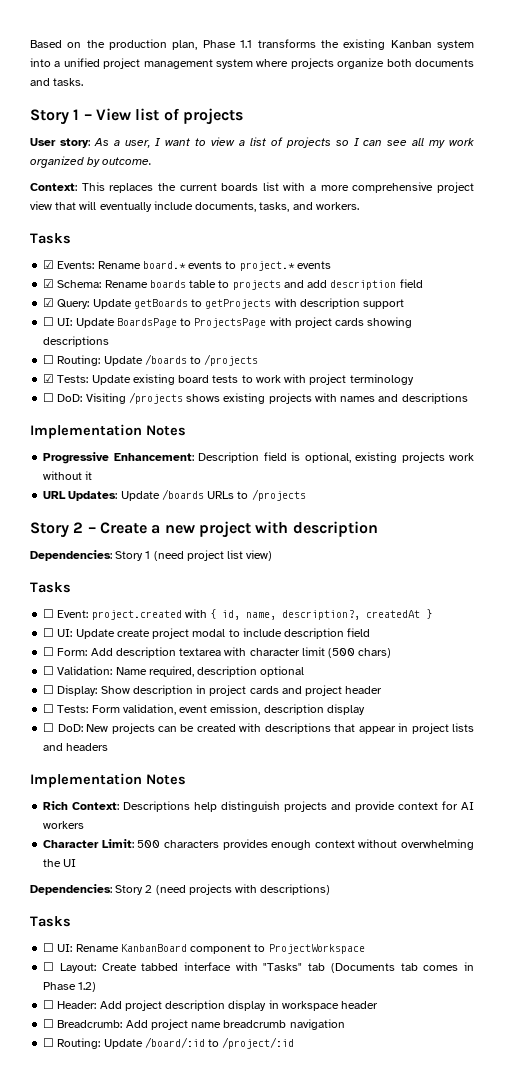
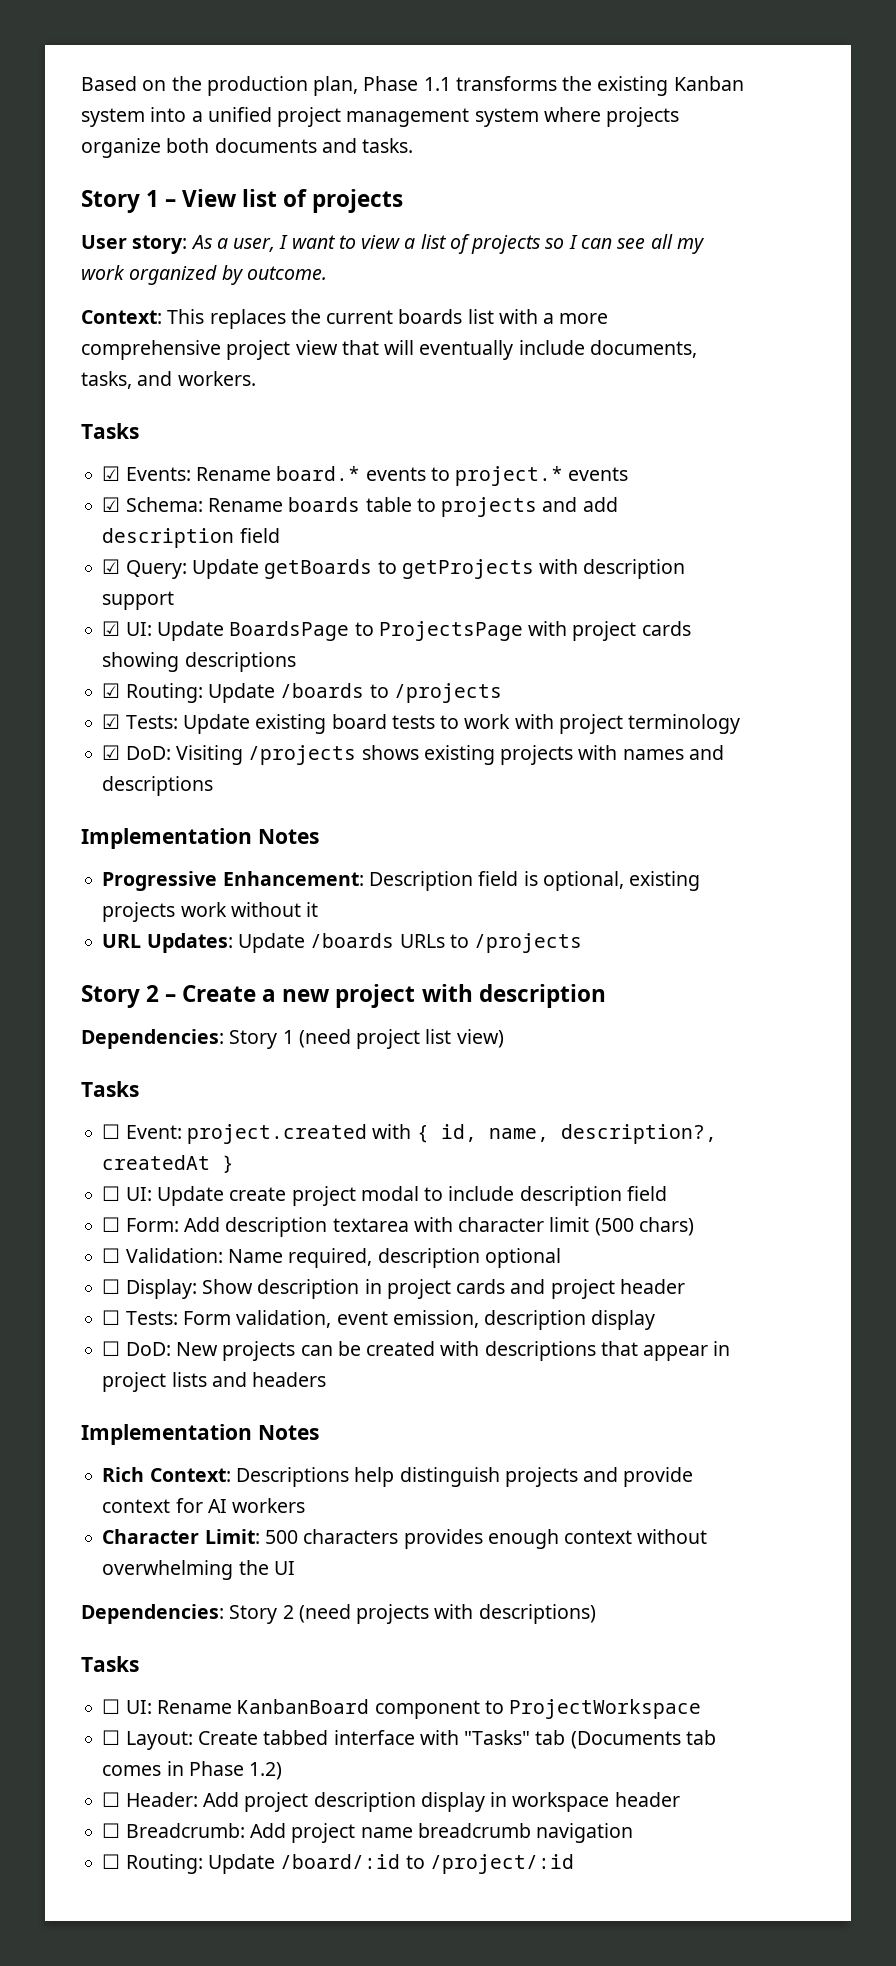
[43,317,55,326] ☐ -> [102,621,121,636] ☑
[43,355,55,364] ☐ -> [102,683,121,698] ☑
[43,393,55,402] ☐ -> [102,745,121,760] ☑

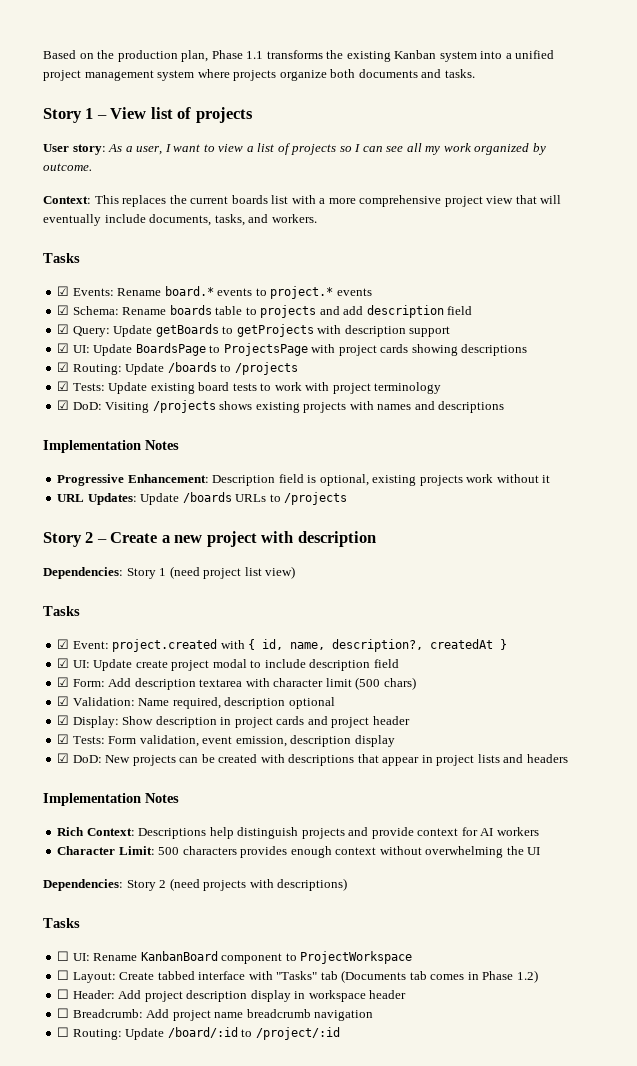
[102,1124,121,1139] ☐ -> [57,639,70,649] ☑
[102,1186,121,1201] ☐ -> [57,658,70,668] ☑
[102,1217,121,1232] ☐ -> [57,677,70,687] ☑
[102,1248,121,1263] ☐ -> [57,696,70,706] ☑
[102,1279,121,1294] ☐ -> [57,715,70,725] ☑
[102,1310,121,1325] ☐ -> [57,734,70,744] ☑
[102,1341,121,1356] ☐ -> [57,753,70,763] ☑

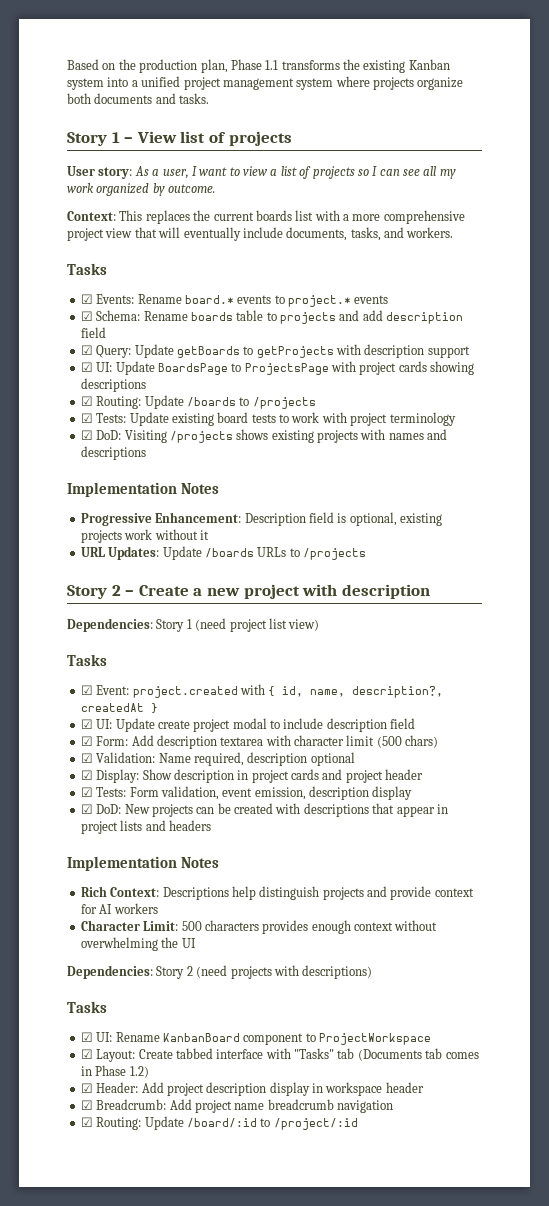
[57,951,70,961] ☐ -> [80,1032,93,1042] ☑
[57,970,70,980] ☐ -> [80,1049,93,1059] ☑
[57,989,70,999] ☐ -> [80,1083,93,1093] ☑
[57,1008,70,1018] ☐ -> [80,1100,93,1110] ☑
[57,1027,70,1037] ☐ -> [80,1117,93,1127] ☑

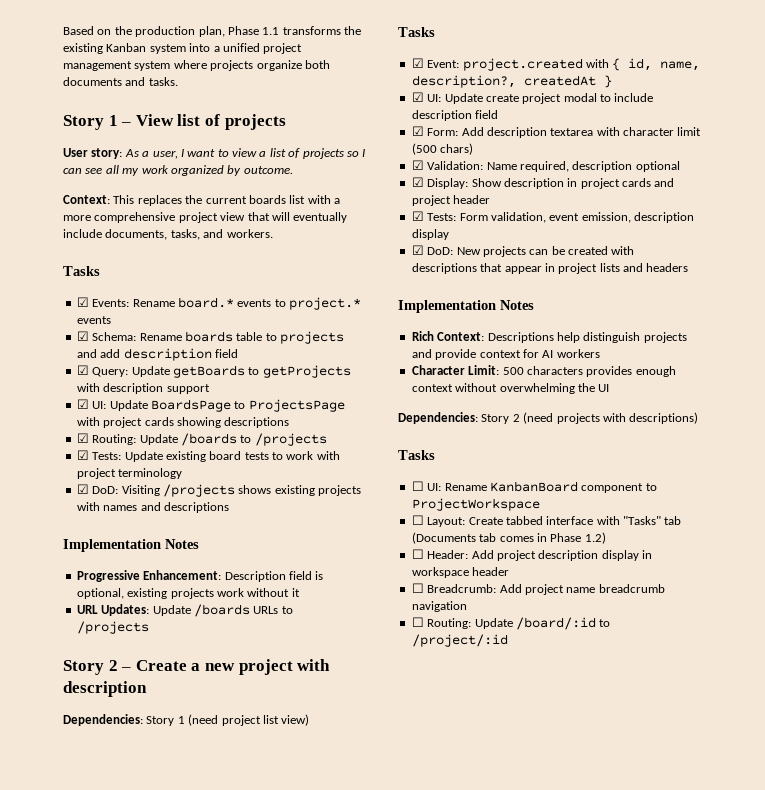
[80,1032,93,1042] ☑ -> [411,481,424,491] ☐
[80,1049,93,1059] ☑ -> [411,515,424,525] ☐
[80,1083,93,1093] ☑ -> [411,549,424,559] ☐
[80,1100,93,1110] ☑ -> [411,583,424,593] ☐
[80,1117,93,1127] ☑ -> [411,617,424,627] ☐

